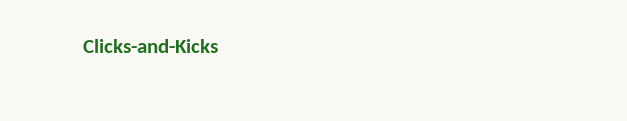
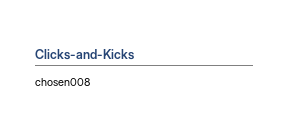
(218, 46) none -> [35,78,90,86] // chosen008

